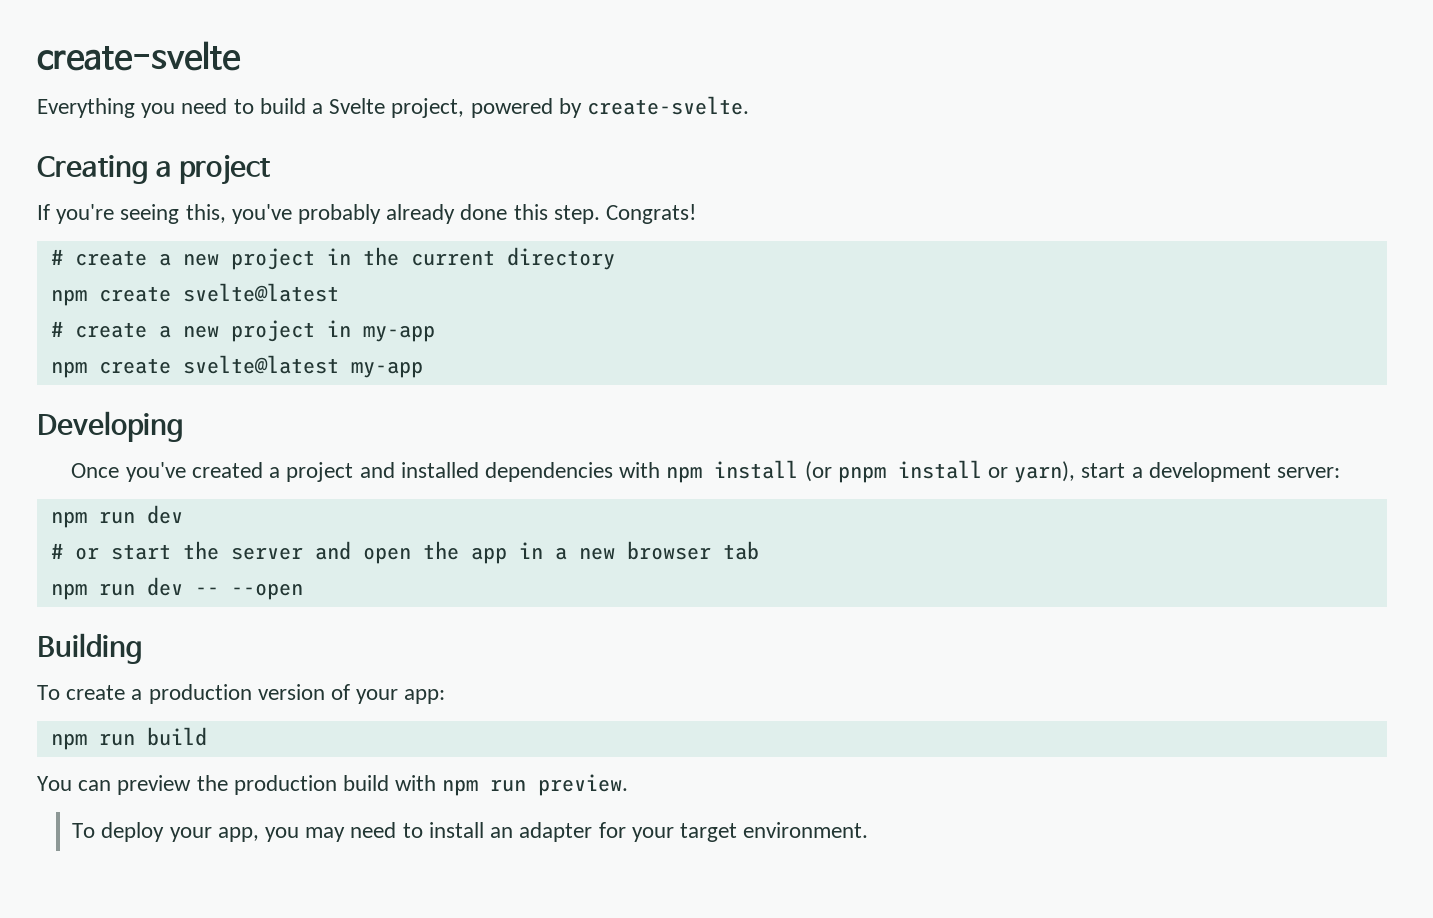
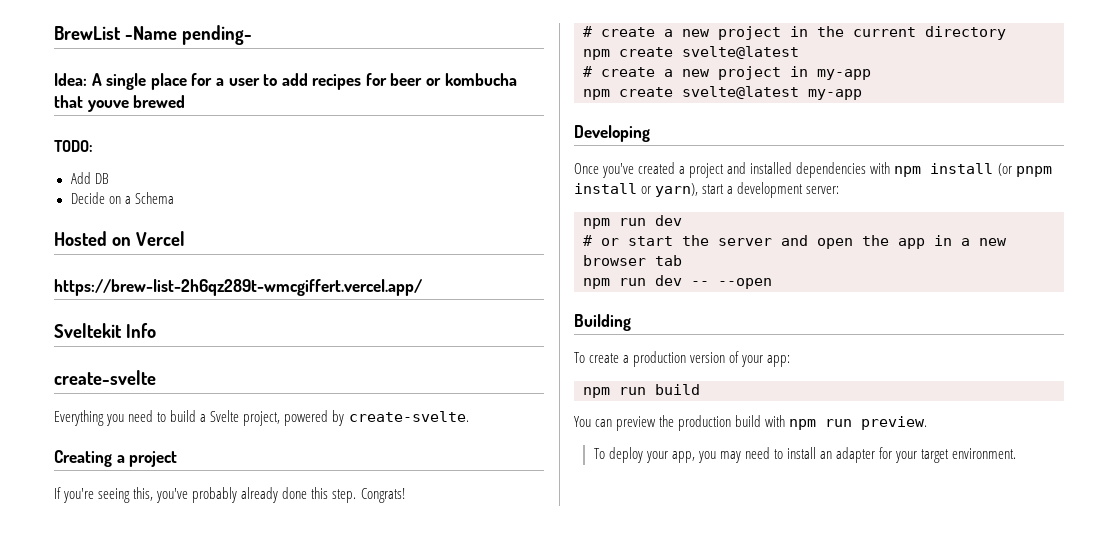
(37, 56) none -> [54,25,252,45] [54,73,517,90] [54,95,186,112] [54,140,93,152] [70,172,109,184] [70,192,174,204] [54,231,185,246] [54,279,422,296] [54,323,156,338] BrewList -Name pending- // Idea: A single place for a user to add recipes for beer or kombucha that youve brewed // TODO: // Add DB // Decide on a Schema // Hosted on Vercel // https://brew-list-2h6qz289t-wmcgiffert.vercel.app/ // Sveltekit Info //

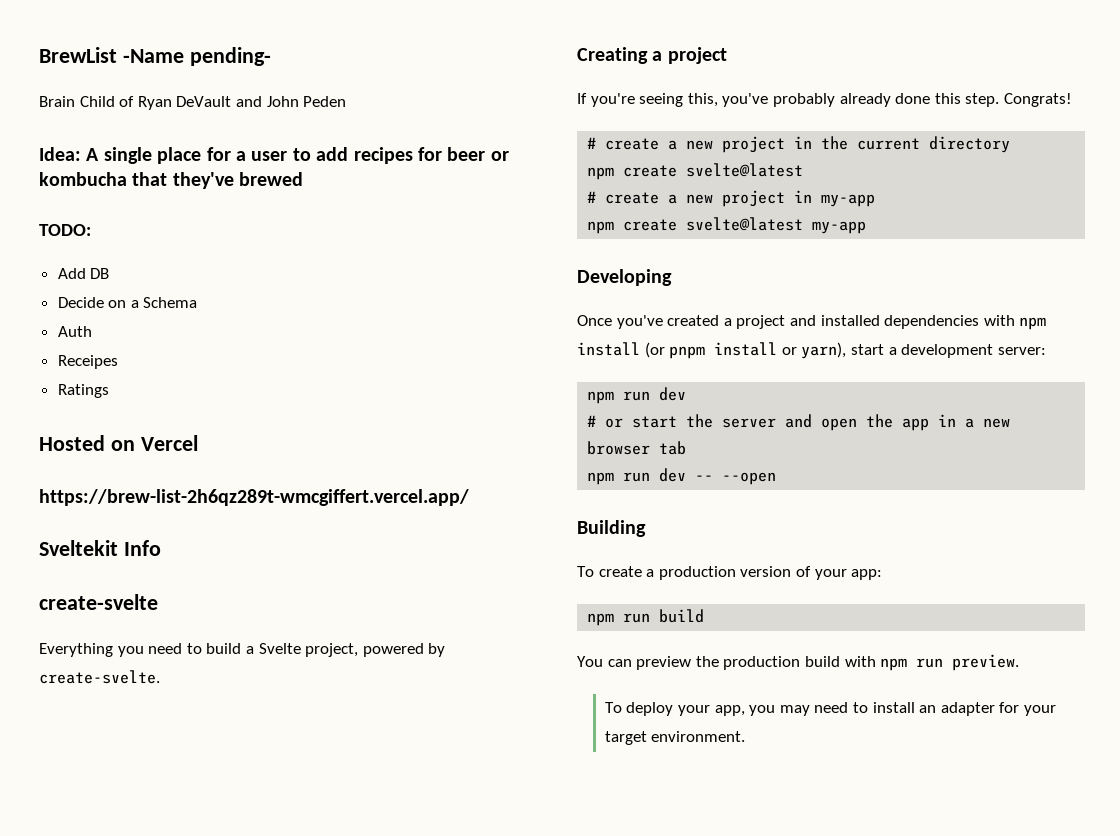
(252, 35) none -> [39,96,347,110] // Brain Child of Ryan DeVault and John Peden
[87,100,129,112] youve -> [172,172,234,189] they've
(174, 198) none -> [57,326,92,337] [57,355,118,369] [57,384,109,398] // Auth // Receipes // Ratings

